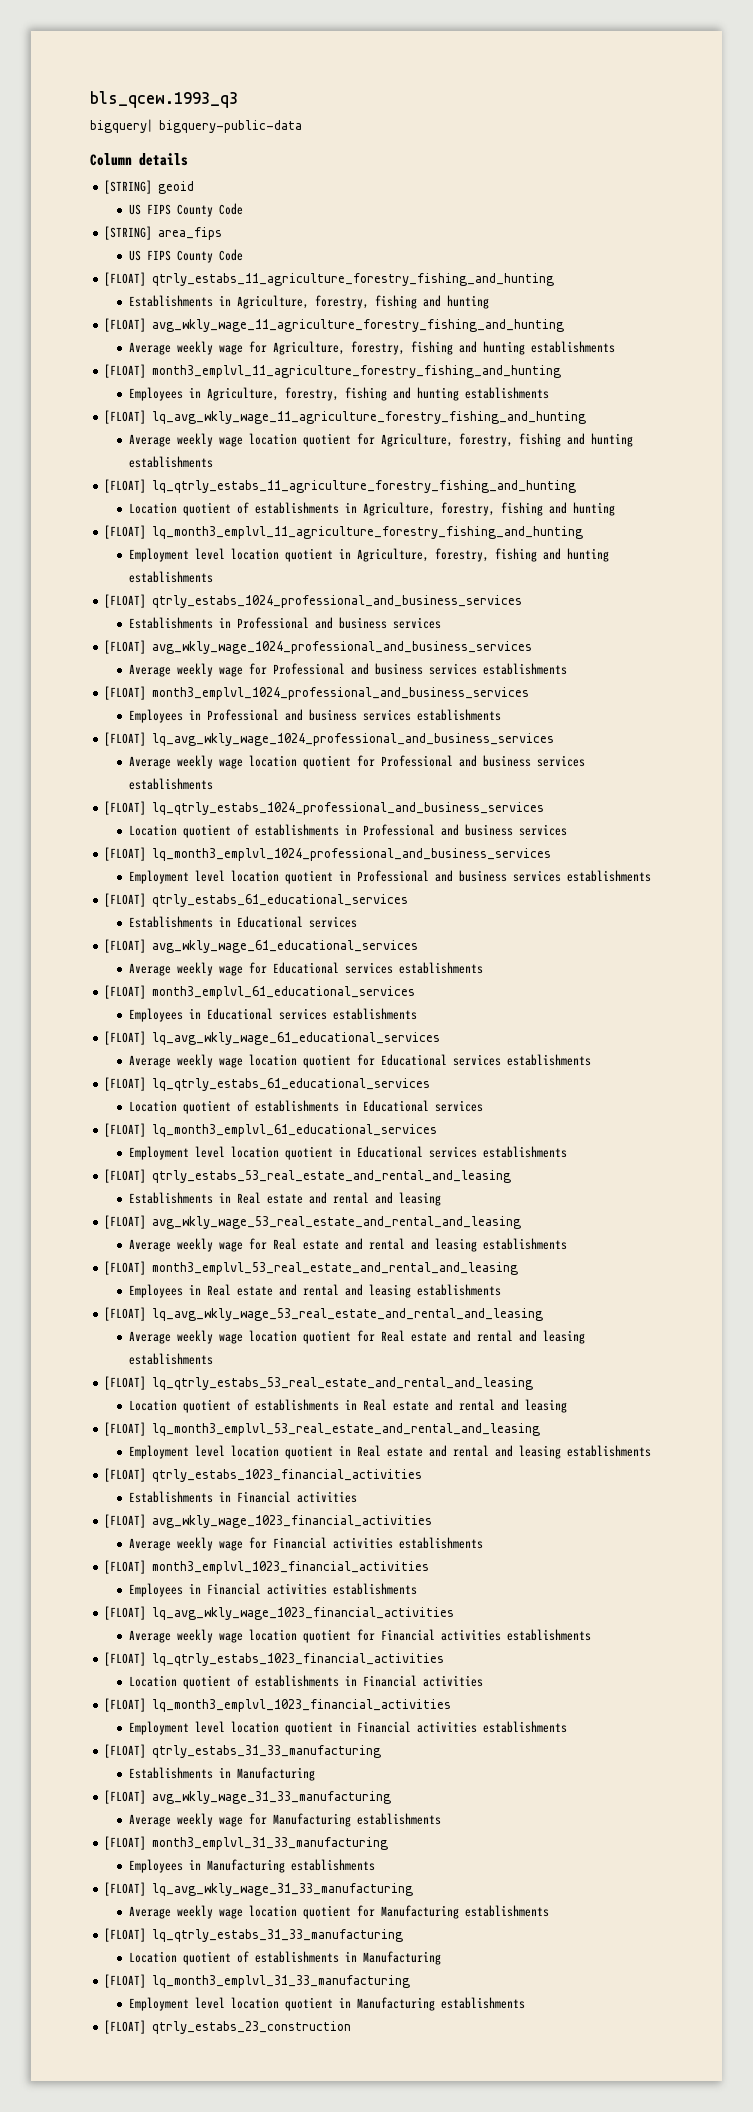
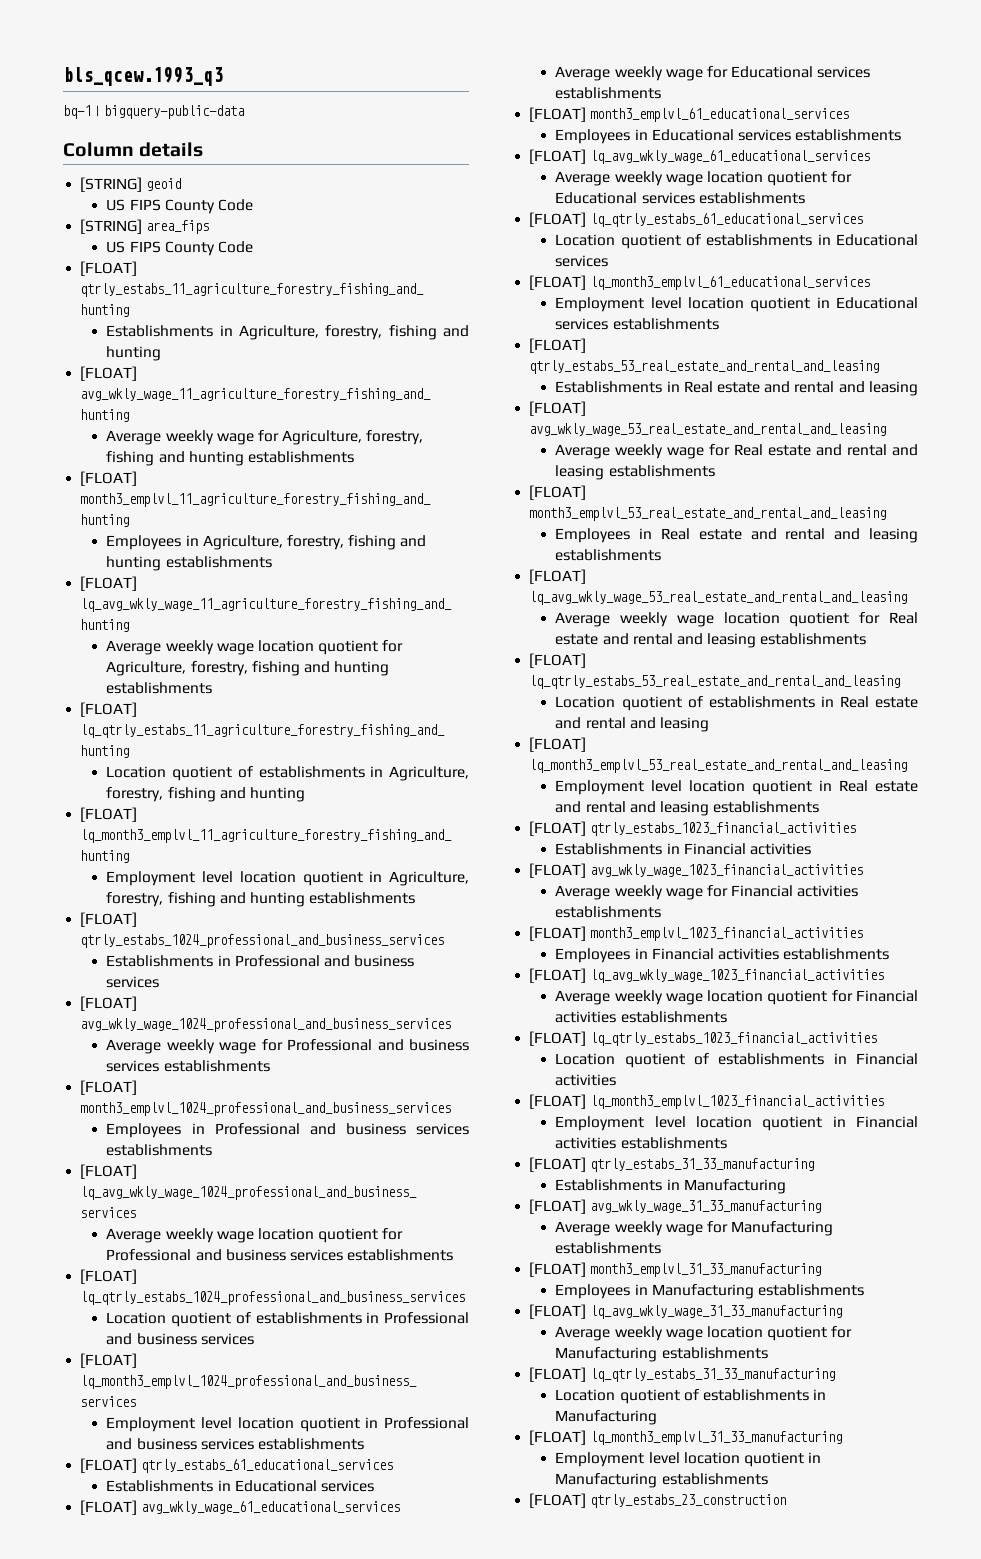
[90,119,153,133] bigquery| -> [63,105,101,119] bq-1 |

